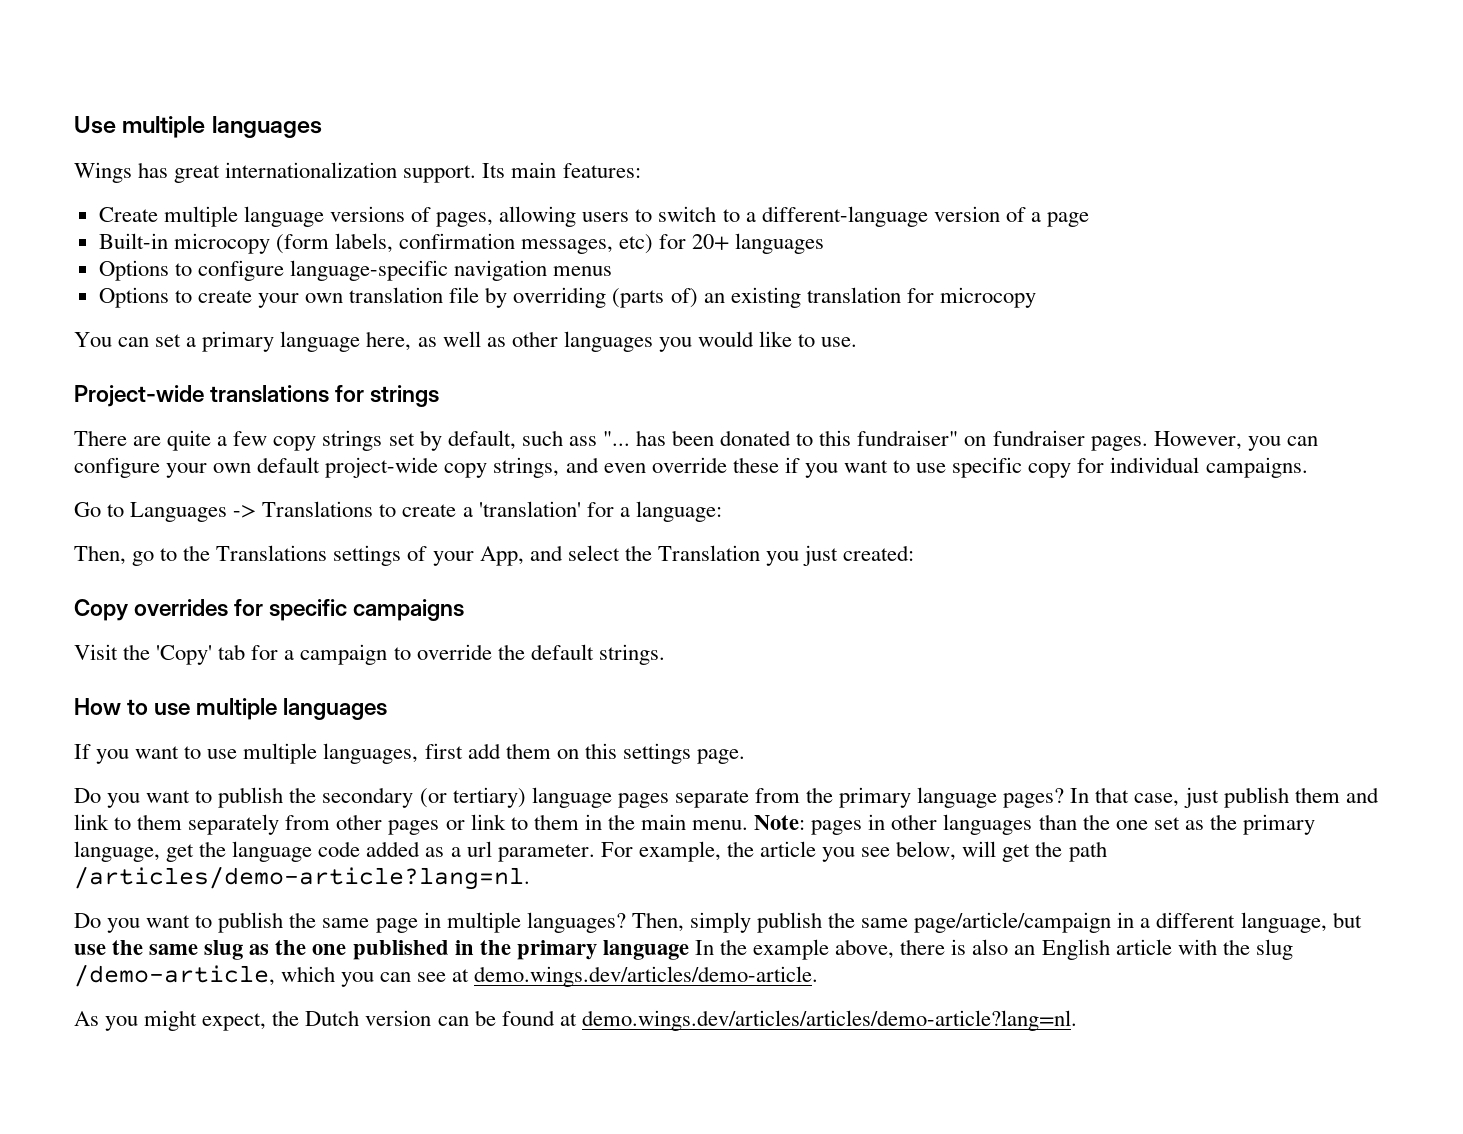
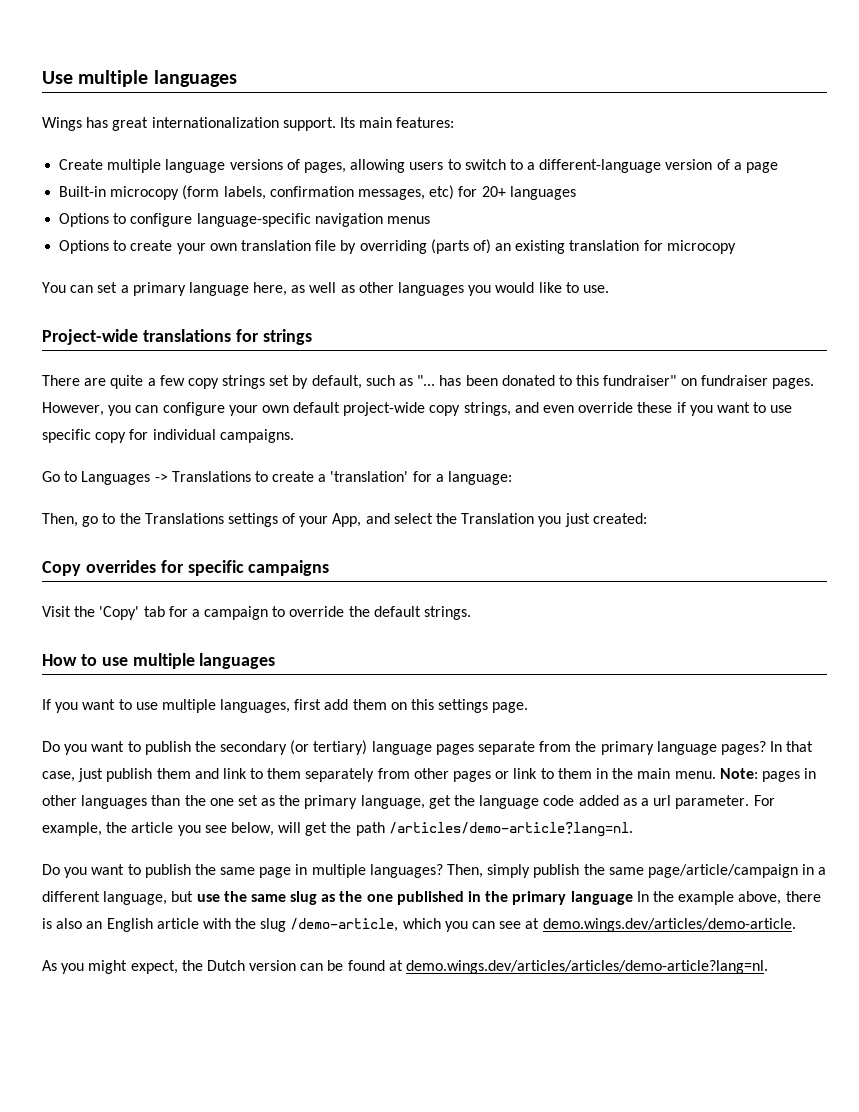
[568,436,597,446] ass -> [399,378,414,386] as

